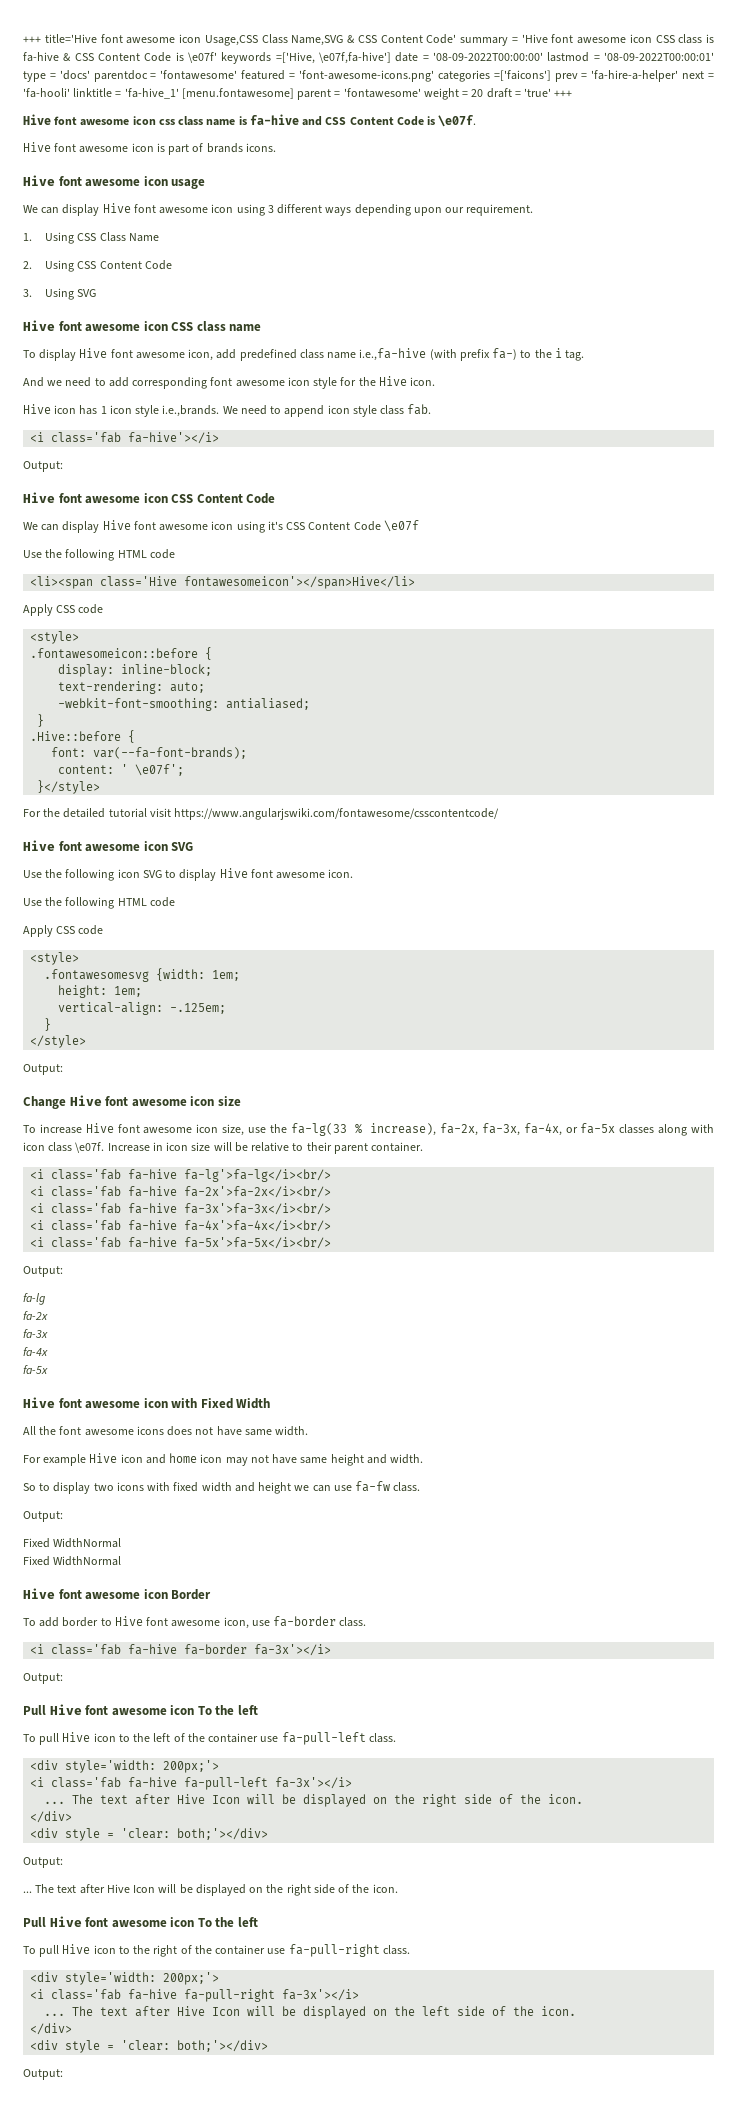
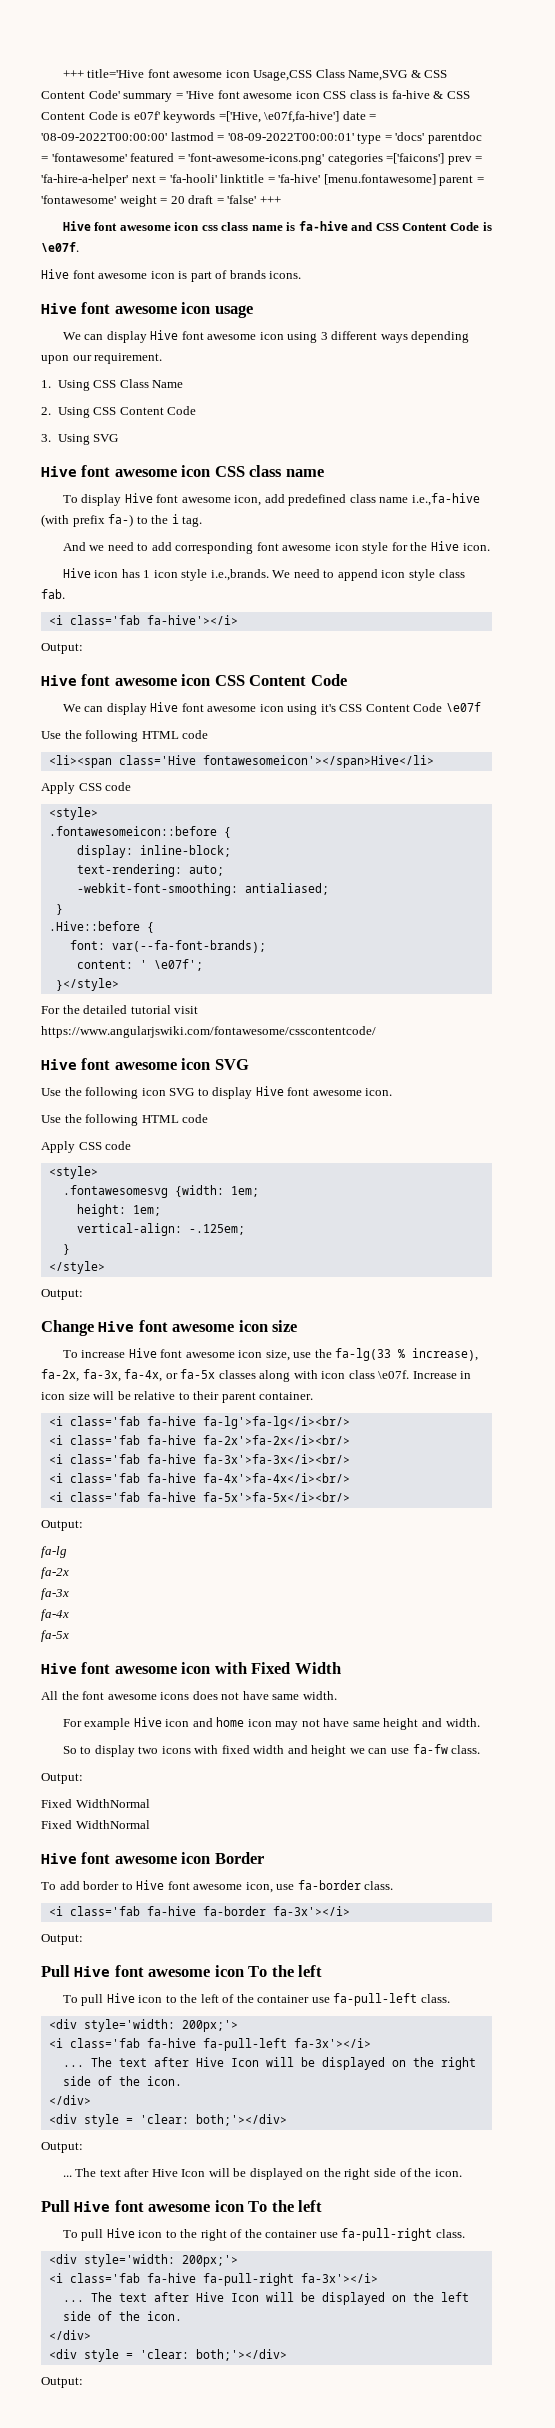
[188,52,217,63] \e07f' -> [133,111,160,120] e07f'
[124,88,179,99] 'fa-hive_1' -> [278,174,321,183] 'fa-hive'
[524,88,552,97] 'true' -> [227,195,257,204] 'false'

